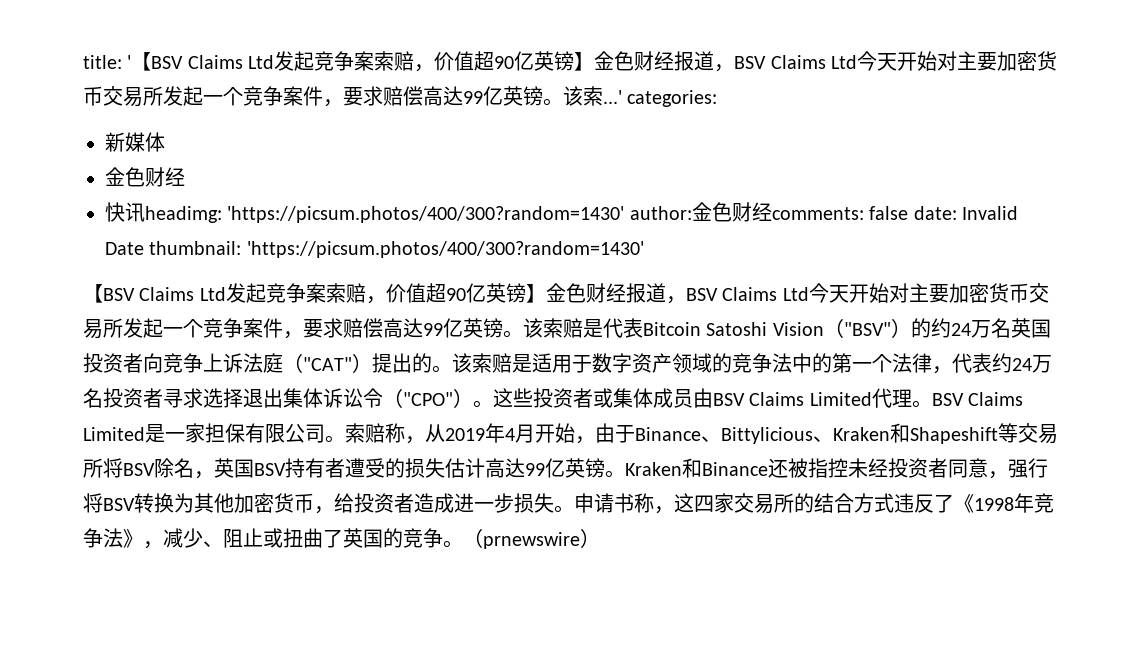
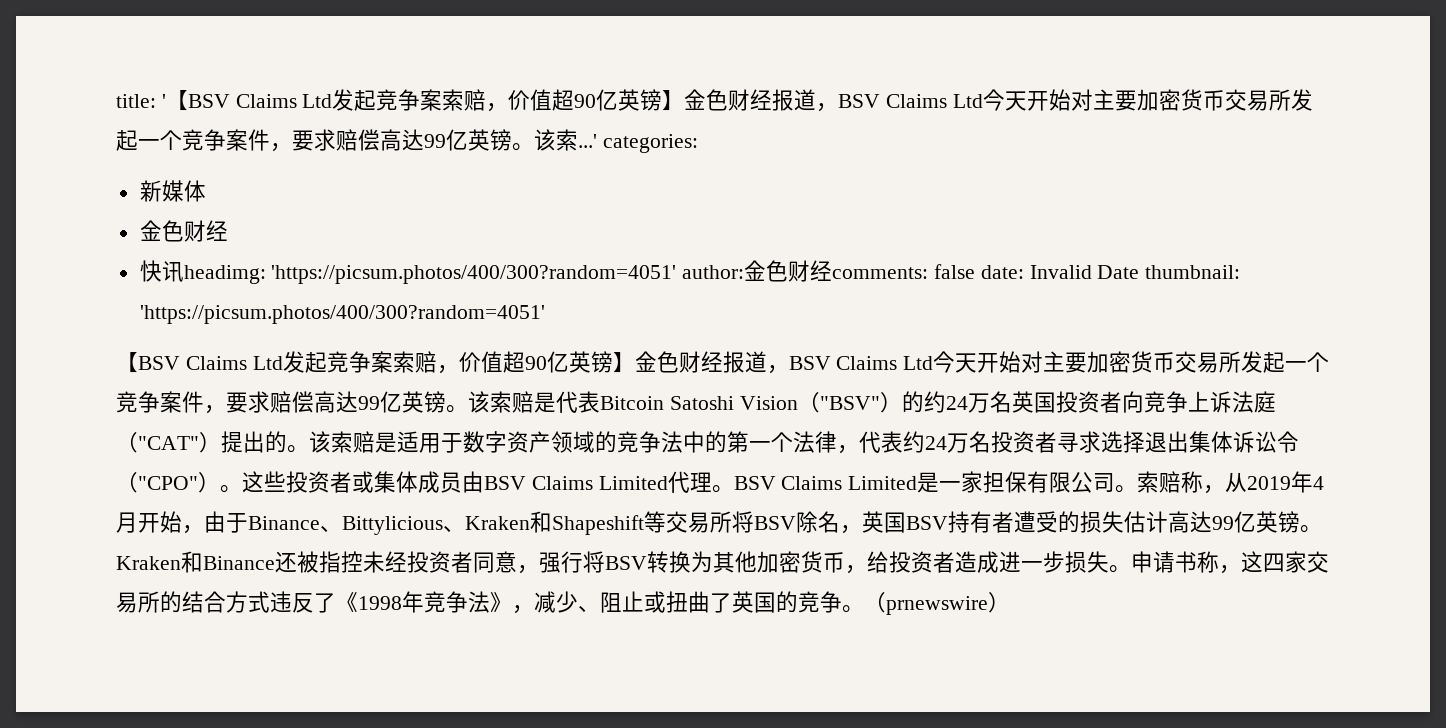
[227,206,625,223] 'https://picsum.photos/400/300?random=1430' -> [271,265,677,284] 'https://picsum.photos/400/300?random=4051'
[246,241,644,258] 'https://picsum.photos/400/300?random=1430' -> [139,305,545,324] 'https://picsum.photos/400/300?random=4051'

